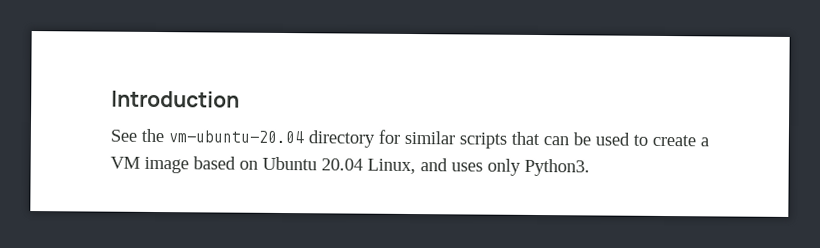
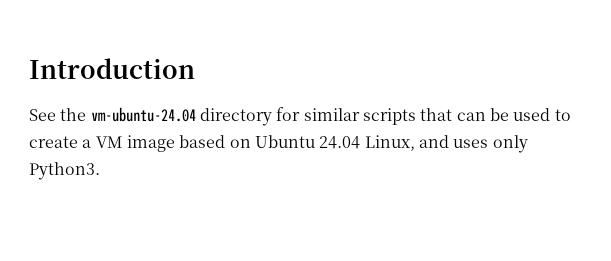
[168,130,304,144] vm-ubuntu-20.04 -> [90,107,196,122] vm-ubuntu-24.04
[321,158,363,171] 20.04 -> [319,136,361,149] 24.04

